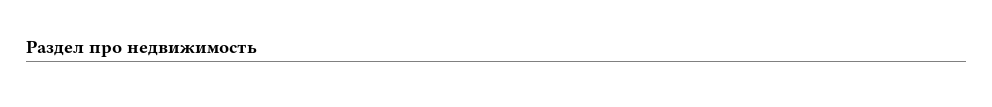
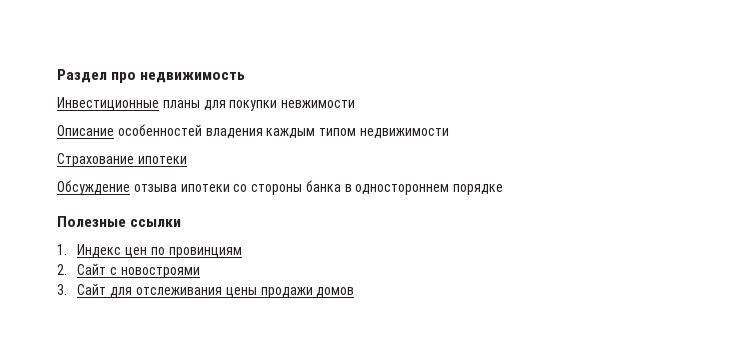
(257, 50) none -> [57,97,356,111] [57,124,449,138] [57,153,187,167] [57,180,504,195] [57,216,182,227] [57,244,242,258] [57,263,201,278] [57,283,355,298] // Инвестиционные планы для покупки невжимости // Описание особенностей владения каждым типом недвижимости // Страхование ипотеки // Обсуждение отзыва ипотеки со стороны банка в одностороннем порядке // Полезные ссылки // 1. Индекс цен по провинциям // 2. Сайт с новостроями // 3. Сайт для отслеживания цены продажи домов

